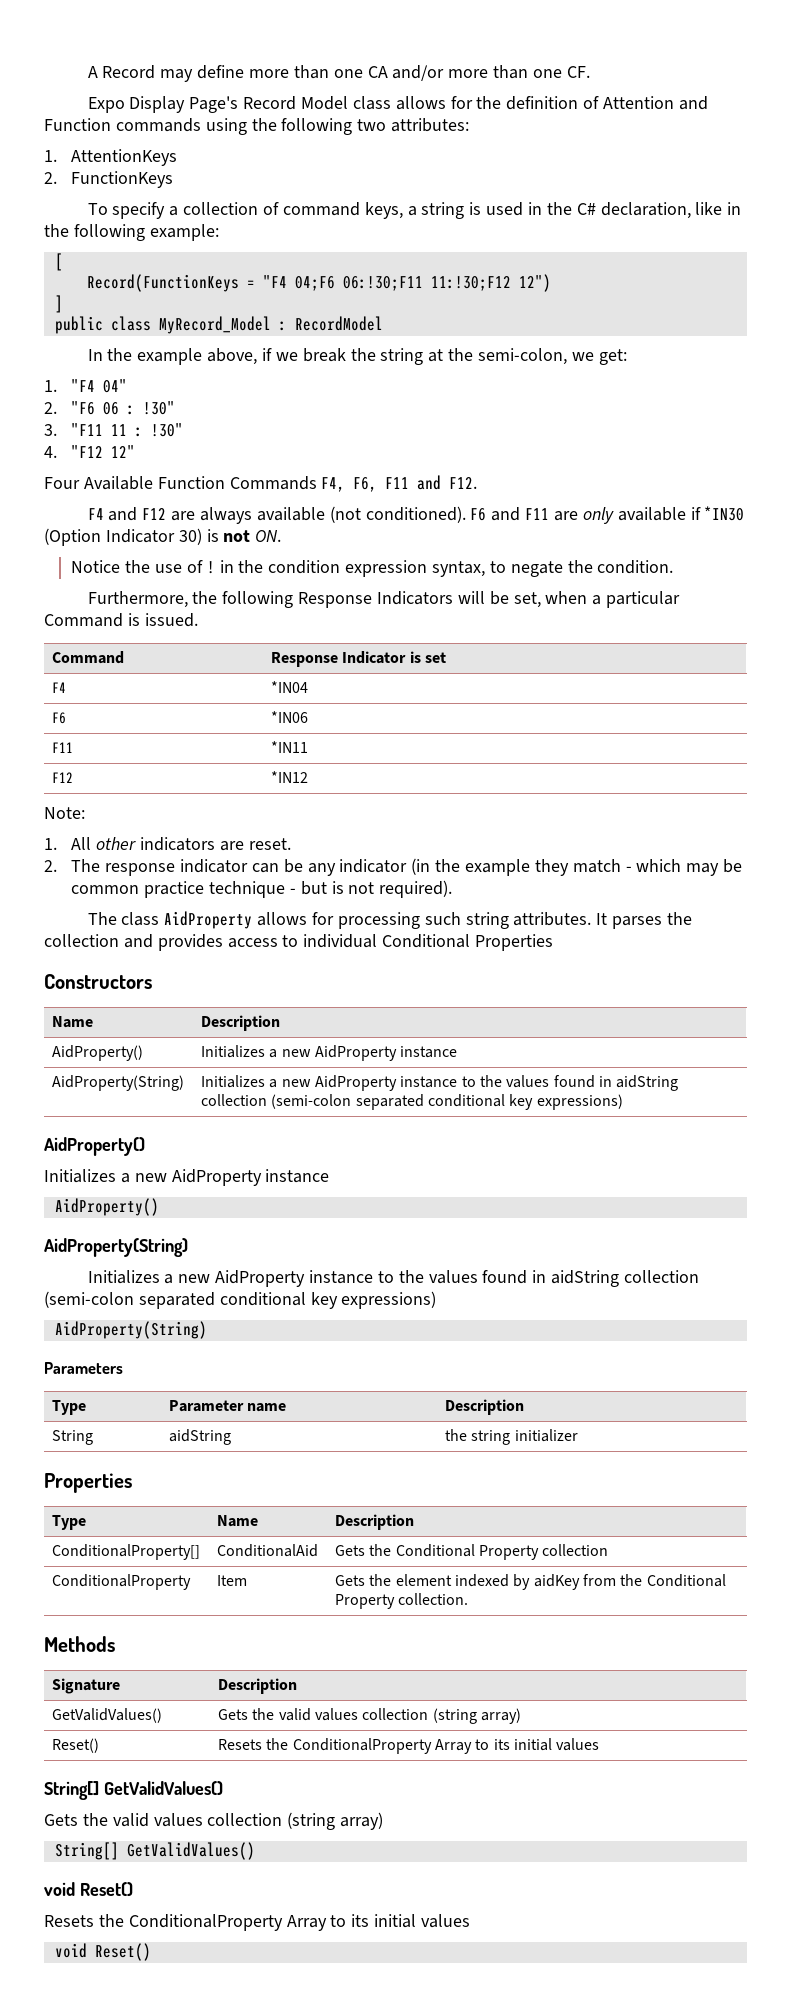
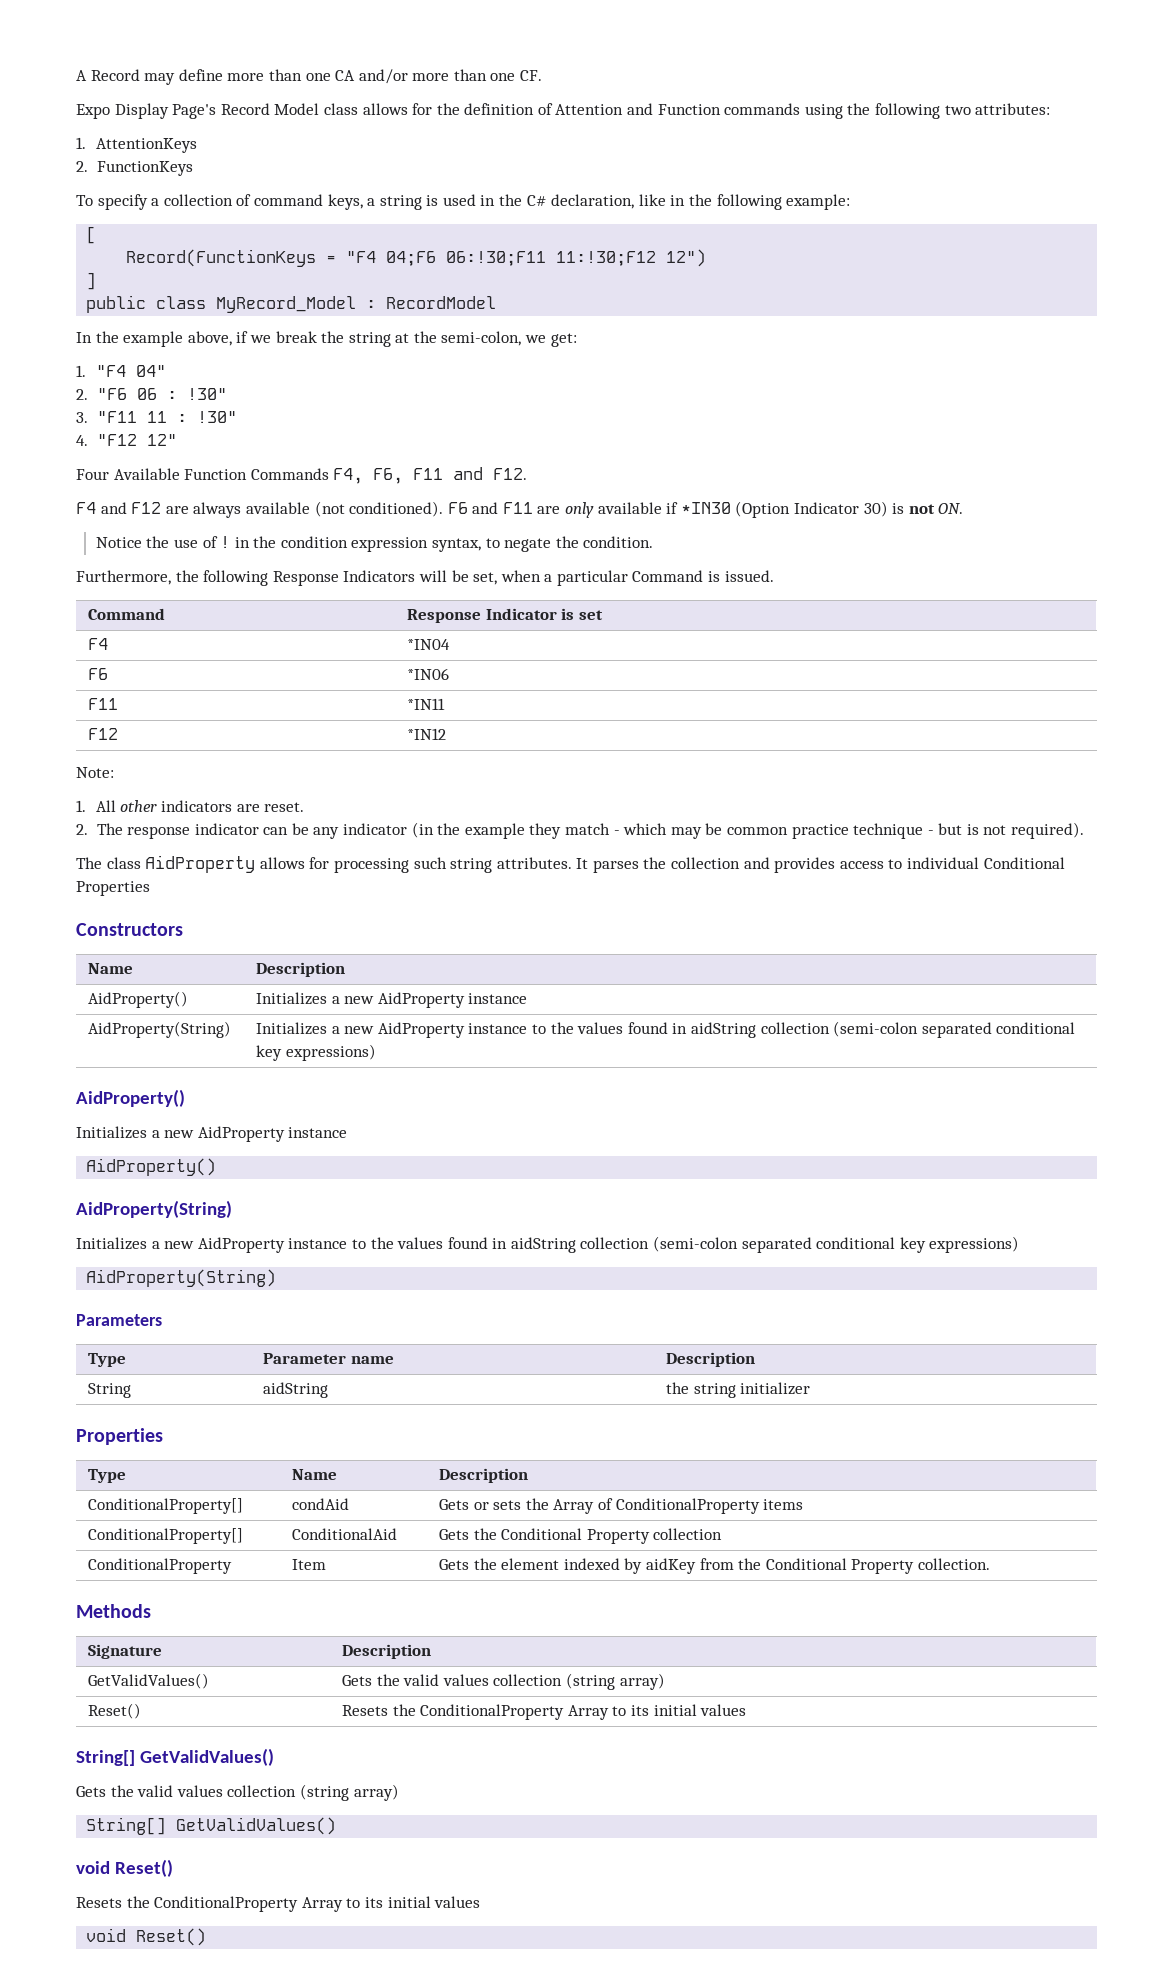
(415, 1522) none -> [88,1498,244,1514] [292,1498,350,1510] [439,1498,804,1514] // ConditionalProperty[] | condAid | Gets or sets the Array of ConditionalProperty items

